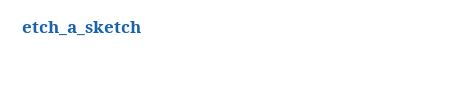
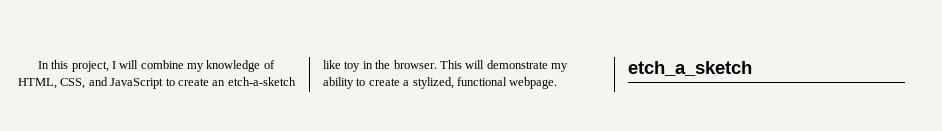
(22, 28) none -> [37,60,275,72] [18,77,296,89] [323,60,568,72] [323,77,558,89] In this project, I will combine my knowledge of HTML, CSS, and JavaScript to create an etch-a-sketch like toy in the browser. This will demonstrate my ability to create a stylized, functional webpage. //

